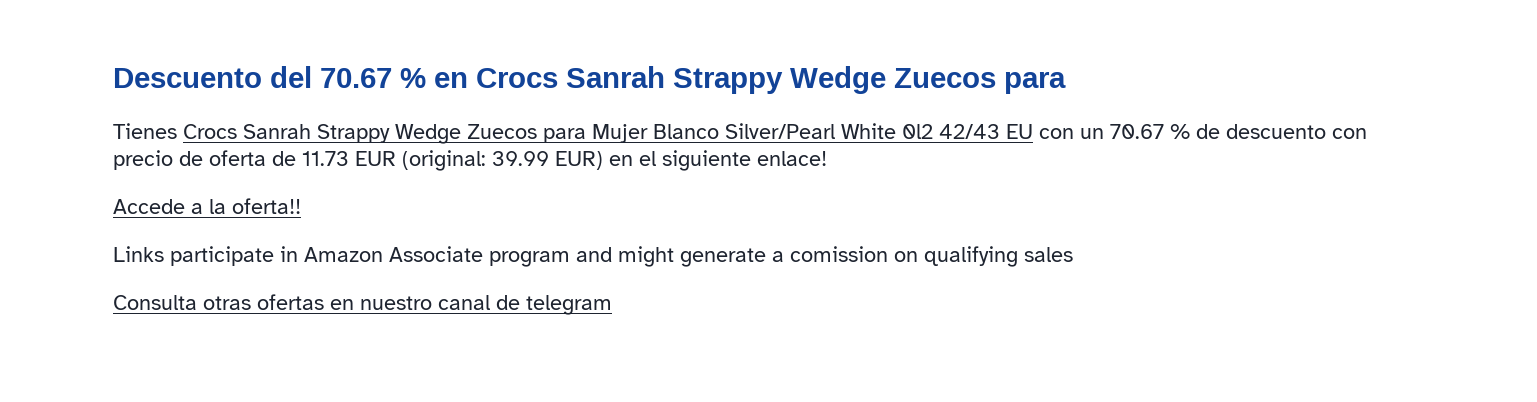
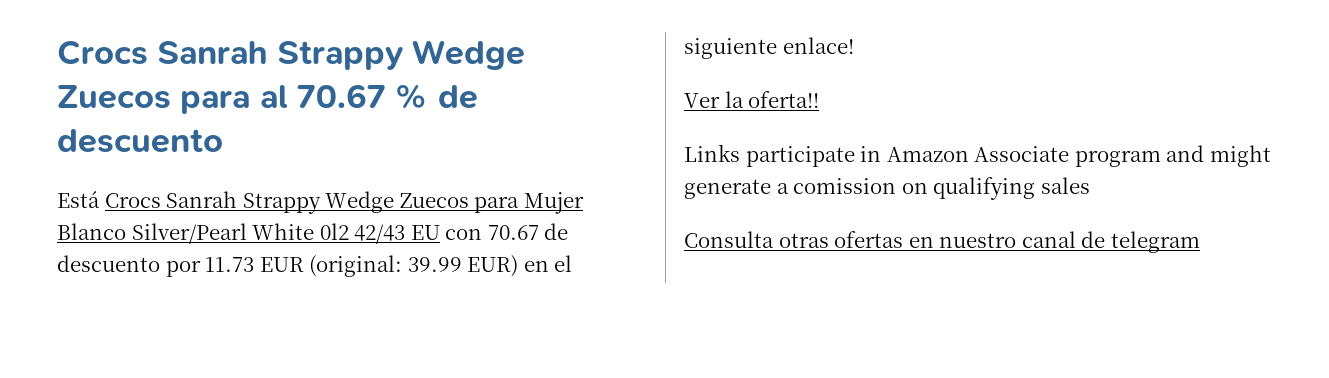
[113,66,1066,94] [113,123,177,139] Descuento del 70.67 % en Crocs Sanrah Strappy Wedge Zuecos para // Tienes -> [57,40,525,70] [57,84,478,114] [57,129,223,153] [57,191,100,208] Crocs Sanrah Strappy Wedge Zuecos para al 70.67 % de descuento // Está
[1080,124,1367,139] [113,150,296,170] un 70.67 % de descuento con precio de oferta de -> [487,223,569,240] [57,255,201,277] 70.67 de descuento por
[113,199,203,214] Accede a -> [684,93,720,108] Ver

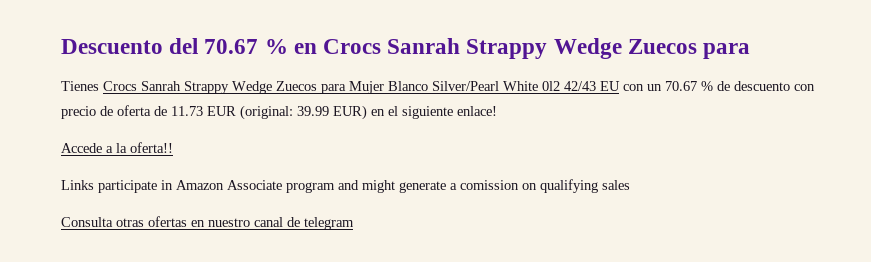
[57,40,525,70] [57,84,478,114] [57,129,223,153] [57,191,100,208] Crocs Sanrah Strappy Wedge Zuecos para al 70.67 % de descuento // Está -> [61,38,751,59] [61,81,99,91] Descuento del 70.67 % en Crocs Sanrah Strappy Wedge Zuecos para // Tienes
[487,223,569,240] [57,255,201,277] 70.67 de descuento por -> [647,81,815,91] [61,105,167,119] un 70.67 % de descuento con precio de oferta de
[684,93,720,108] Ver -> [61,143,113,153] Accede a

